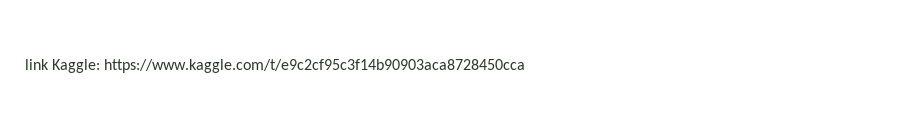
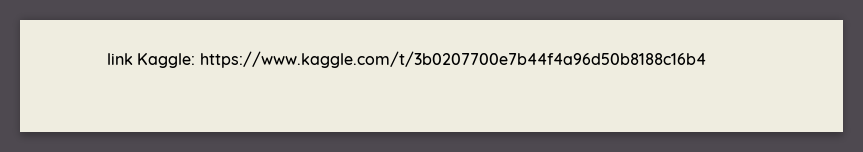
[104,59,526,73] https://www.kaggle.com/t/e9c2cf95c3f14b90903aca8728450cca -> [199,51,706,68] https://www.kaggle.com/t/3b0207700e7b44f4a96d50b8188c16b4

